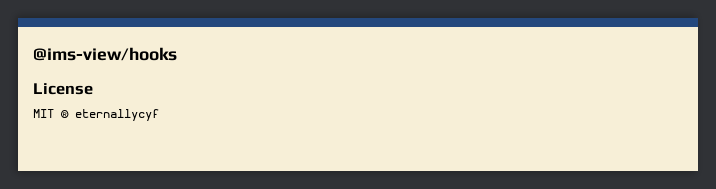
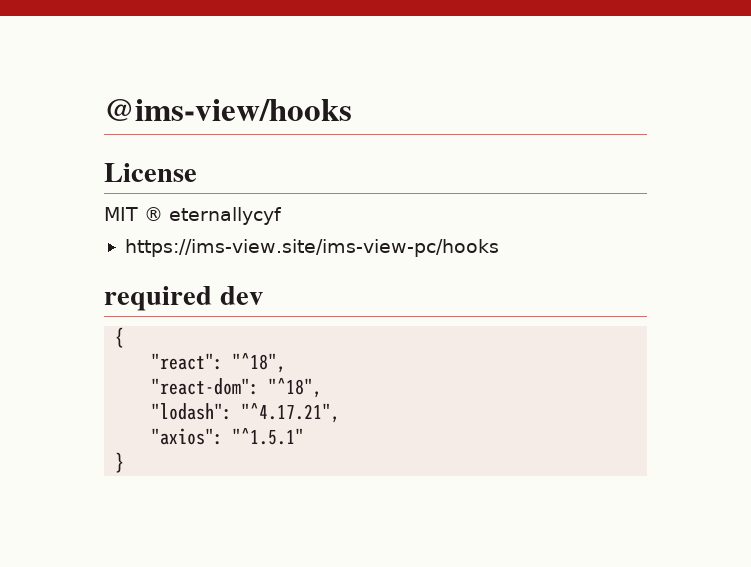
(159, 115) none -> [124,239,499,257] [104,286,263,311] [115,327,125,348] [151,353,287,373] [151,378,323,398] [151,403,341,423] [151,428,305,445] [115,452,125,473] // https://ims-view.site/ims-view-pc/hooks // required dev // { // "react": "^18", // "react-dom": "^18", // "lodash": "^4.17.21", // "axios": "^1.5.1" // }

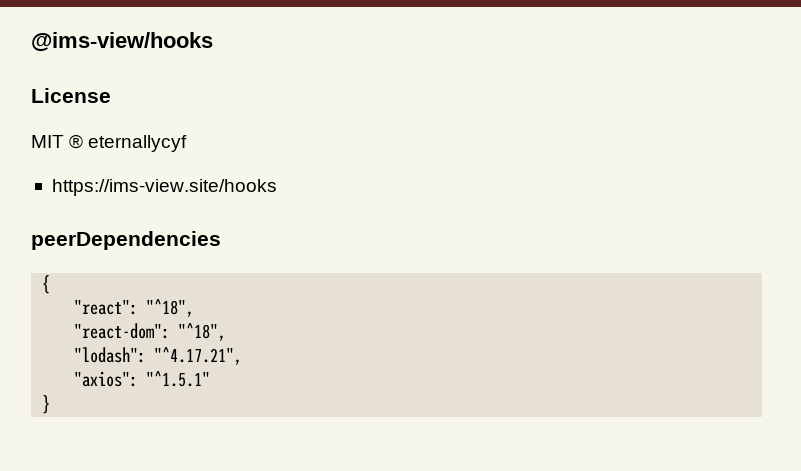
[124,239,499,257] [104,286,263,311] https://ims-view.site/ims-view-pc/hooks // required dev -> [51,179,277,196] [31,231,221,250] https://ims-view.site/hooks // peerDependencies

